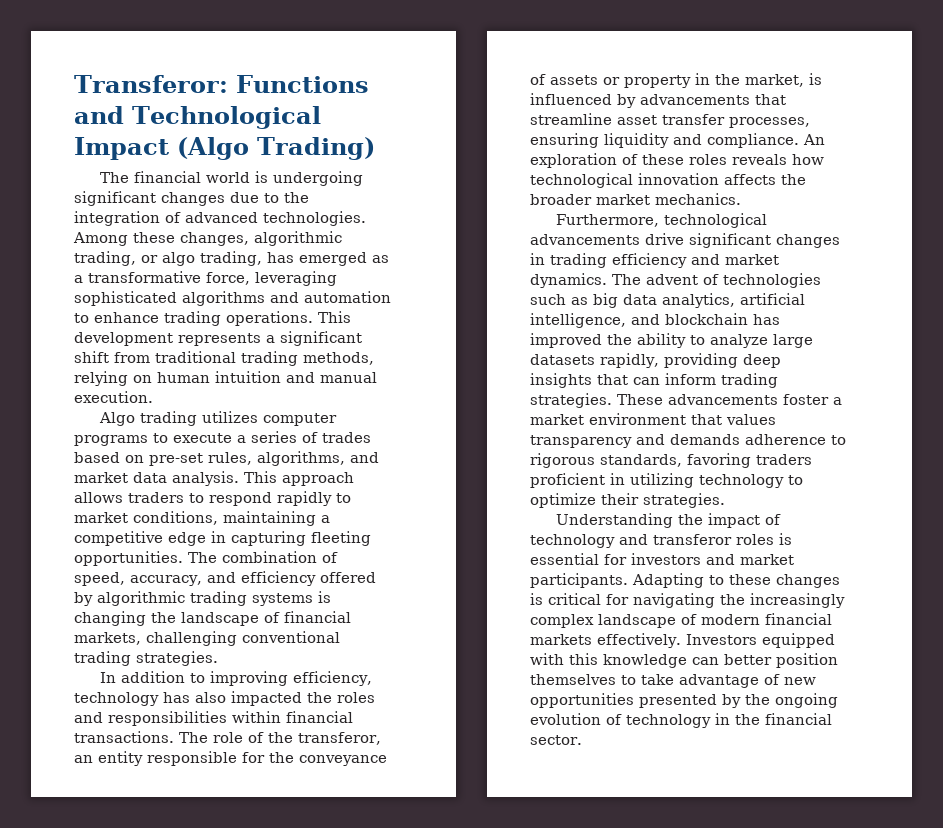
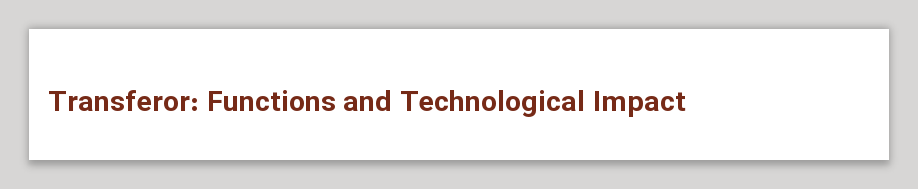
[177,137,375,160] [100,171,364,186] [74,191,309,206] [74,211,366,226] [73,231,342,246] [74,251,389,266] [74,271,337,286] [74,291,391,306] [74,311,351,326] [74,331,362,346] [74,351,374,366] [74,371,377,386] [74,391,153,403] [99,411,338,426] [74,431,371,446] [74,451,379,466] [74,471,354,486] [74,491,351,506] [74,511,330,526] [74,531,371,546] [74,551,338,566] [74,571,376,586] [74,591,331,606] [74,611,351,626] [74,631,340,646] [74,651,218,666] [100,671,373,686] [74,691,375,706] [74,711,353,726] [74,731,381,745] [74,751,387,766] [530,73,822,88] [530,93,786,108] [530,113,810,128] [530,133,825,148] [530,153,824,168] [530,173,806,188] [530,193,741,205] [556,213,768,228] [530,233,840,248] [530,253,779,268] [530,273,821,288] [530,293,805,308] [530,313,780,328] [530,333,813,348] [530,353,781,368] [530,373,778,388] [530,393,842,408] [530,413,776,425] [530,434,846,448] [530,453,812,468] [530,473,803,488] [530,493,725,508] [556,513,782,528] [530,533,792,548] [530,553,794,565] [530,573,840,588] [530,593,845,608] [530,613,832,628] [530,633,835,648] [530,653,838,668] [530,674,816,688] [530,693,838,708] [530,713,832,728] [530,735,582,745] (Algo Trading) // The financial world is undergoing significant changes due to the integration of advanced technologies. Among these changes, algorithmic trading, or algo trading, has emerged as a transformative force, leveraging sophisticated algorithms and automation to enhance trading operations. This development represents a significant shift from traditional trading methods, relying on human intuition and manual execution. // Algo trading utilizes computer programs to execute a series of trades based on pre-set rules, algorithms, and market data analysis. This approach allows traders to respond rapidly to market conditions, maintaining a competitive edge in capturing fleeting opportunities. The combination of speed, accuracy, and efficiency offered by algorithmic trading systems is changing the landscape of financial markets, challenging conventional trading strategies. // In addition to improving efficiency, technology has also impacted the roles and responsibilities within financial transactions. The role of the transferor, an entity responsible for the conveyance of assets or property in the market, is influenced by advancements that streamline asset transfer processes, ensuring liquidity and compliance. An exploration of these roles reveals how technological innovation affects the broader market mechanics. // Furthermore, technological advancements drive significant changes in trading efficiency and market dynamics. The advent of technologies such as big data analytics, artificial intelligence, and blockchain has improved the ability to analyze large datasets rapidly, providing deep insights that can inform trading strategies. These advancements foster a market environment that values transparency and demands adherence to rigorous standards, favoring traders proficient in utilizing technology to optimize their strategies. // Understanding the impact of technology and transferor roles is essential for investors and market participants. Adapting to these changes is critical for navigating the increasingly complex landscape of modern financial markets effectively. Investors equipped with this knowledge can better position themselves to take advantage of new opportunities presented by the ongoing evolution of technology in the financial sector. -> (686, 104) none

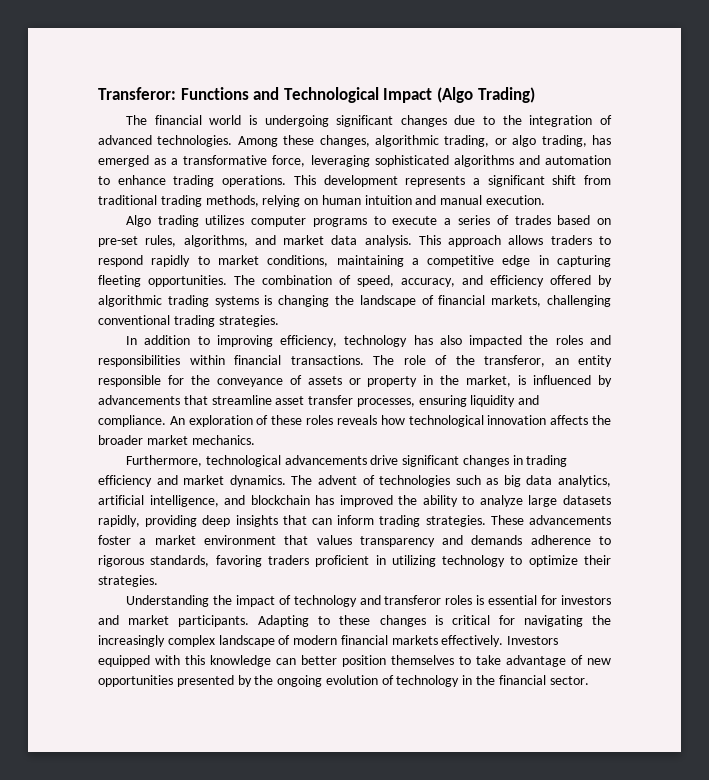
(686, 104) none -> [436,87,535,103] [125,115,612,127] [98,135,611,147] [98,155,611,167] [98,175,611,187] [98,195,546,207] [125,215,611,227] [98,235,611,247] [98,255,611,267] [98,275,612,287] [98,295,611,307] [98,315,279,327] [125,335,611,347] [98,355,612,367] [98,375,612,387] [98,395,540,407] [98,415,611,427] [98,435,255,445] [125,455,568,467] [98,475,611,487] [98,495,611,507] [98,515,611,527] [98,535,611,547] [98,555,612,567] [98,575,158,587] [125,595,611,607] [98,615,611,627] [98,635,559,647] [98,655,611,667] [98,675,589,687] (Algo Trading) // The financial world is undergoing significant changes due to the integration of advanced technologies. Among these changes, algorithmic trading, or algo trading, has emerged as a transformative force, leveraging sophisticated algorithms and automation to enhance trading operations. This development represents a significant shift from traditional trading methods, relying on human intuition and manual execution. // Algo trading utilizes computer programs to execute a series of trades based on pre-set rules, algorithms, and market data analysis. This approach allows traders to respond rapidly to market conditions, maintaining a competitive edge in capturing fleeting opportunities. The combination of speed, accuracy, and efficiency offered by algorithmic trading systems is changing the landscape of financial markets, challenging conventional trading strategies. // In addition to improving efficiency, technology has also impacted the roles and responsibilities within financial transactions. The role of the transferor, an entity responsible for the conveyance of assets or property in the market, is influenced by advancements that streamline asset transfer processes, ensuring liquidity and compliance. An exploration of these roles reveals how technological innovation affects the broader market mechanics. // Furthermore, technological advancements drive significant changes in trading efficiency and market dynamics. The advent of technologies such as big data analytics, artificial intelligence, and blockchain has improved the ability to analyze large datasets rapidly, providing deep insights that can inform trading strategies. These advancements foster a market environment that values transparency and demands adherence to rigorous standards, favoring traders proficient in utilizing technology to optimize their strategies. // Understanding the impact of technology and transferor roles is essential for investors and market participants. Adapting to these changes is critical for navigating the increasingly complex landscape of modern financial markets effectively. Investors equipped with this knowledge can better position themselves to take advantage of new opportunities presented by the ongoing evolution of technology in the financial sector.

